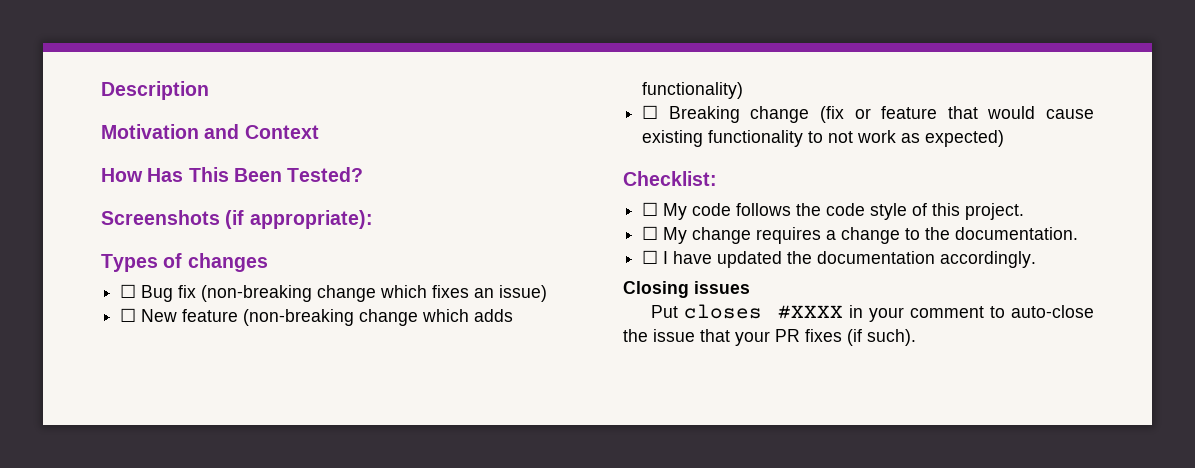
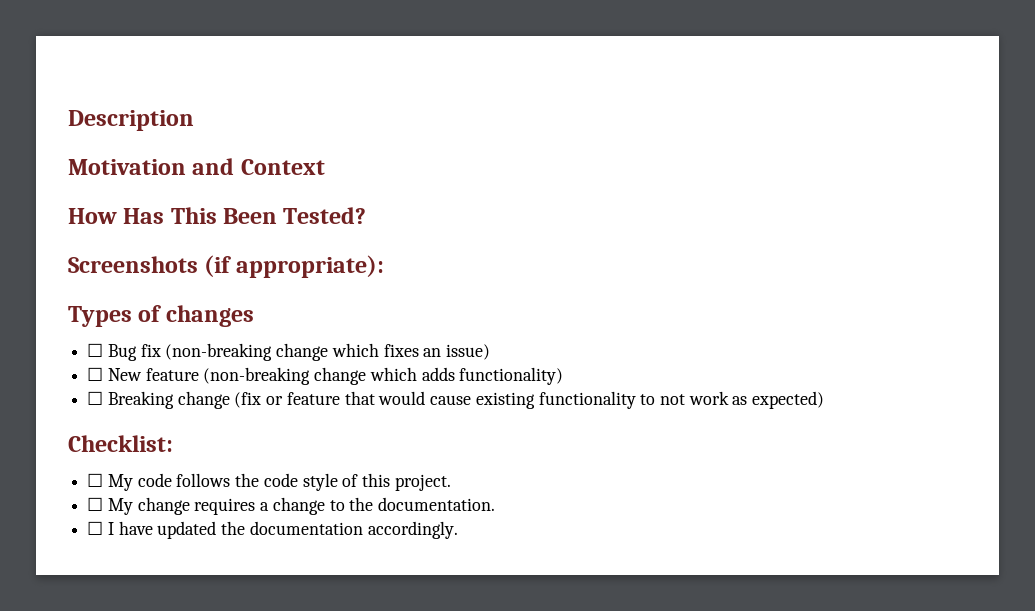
[623,281,750,298] [650,304,1094,322] [623,329,916,346] // Closing issues // Put closes #XXXX in your comment to auto-close the issue that your PR fixes (if such). -> (458, 530) none

